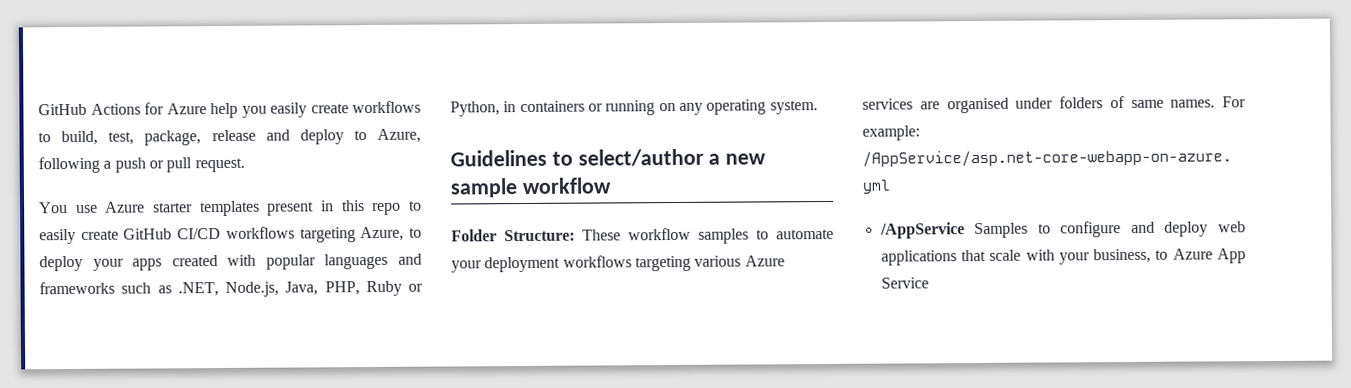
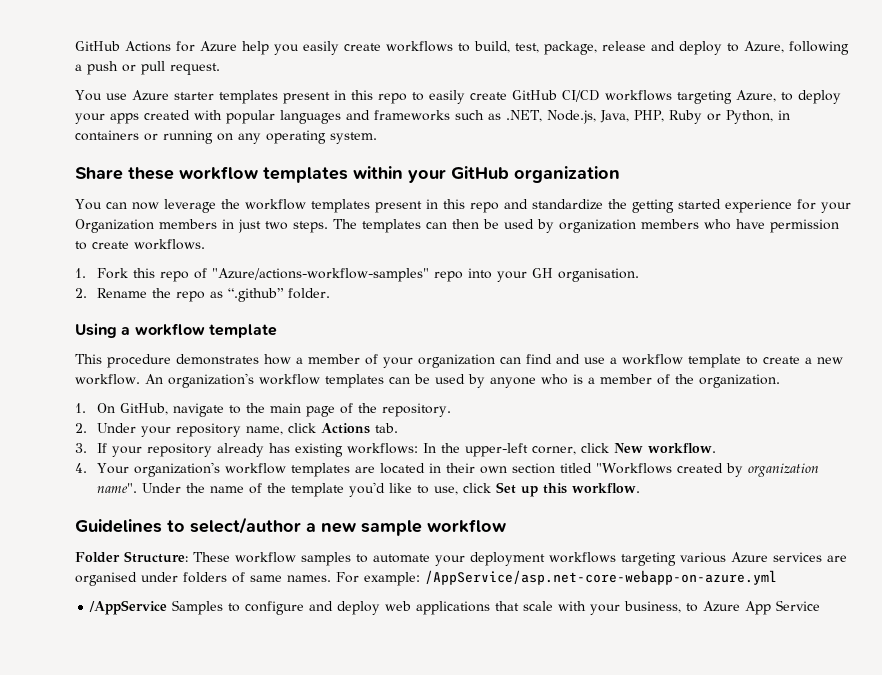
(818, 107) none -> [75,166,620,183] [75,199,851,213] [75,219,839,233] [75,239,205,250] [75,268,639,282] [75,288,330,302] [75,323,277,338] [75,354,843,368] [75,373,780,388] [75,403,451,417] [75,423,398,437] [75,443,716,457] [75,462,819,477] [96,482,640,497] // Share these workflow templates within your GitHub organization // You can now leverage the workflow templates present in this repo and standardize the getting started experience for your Organization members in just two steps. The templates can then be used by organization members who have permission to create workflows. // 1. Fork this repo of "Azure/actions-workflow-samples" repo into your GH organisation. // 2. Rename the repo as “.github” folder. // Using a workflow template // This procedure demonstrates how a member of your organization can find and use a workflow template to create a new workflow. An organization's workflow templates can be used by anyone who is a member of the organization. // 1. On GitHub, navigate to the main page of the repository. // 2. Under your repository name, click Actions tab. // 3. If your repository already has existing workflows: In the upper-left corner, click New workflow. // 4. Your organization's workflow templates are located in their own section titled "Workflows created by organization name". Under the name of the template you'd like to use, click Set up this workflow.

